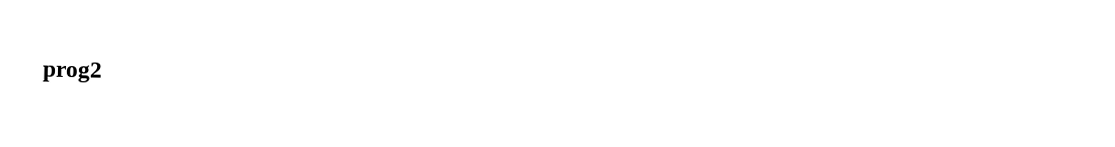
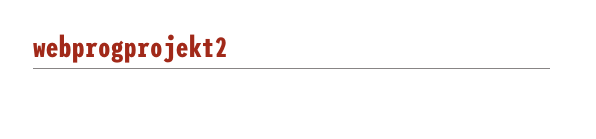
[42,61,103,83] prog2 -> [33,34,228,63] webprogprojekt2

